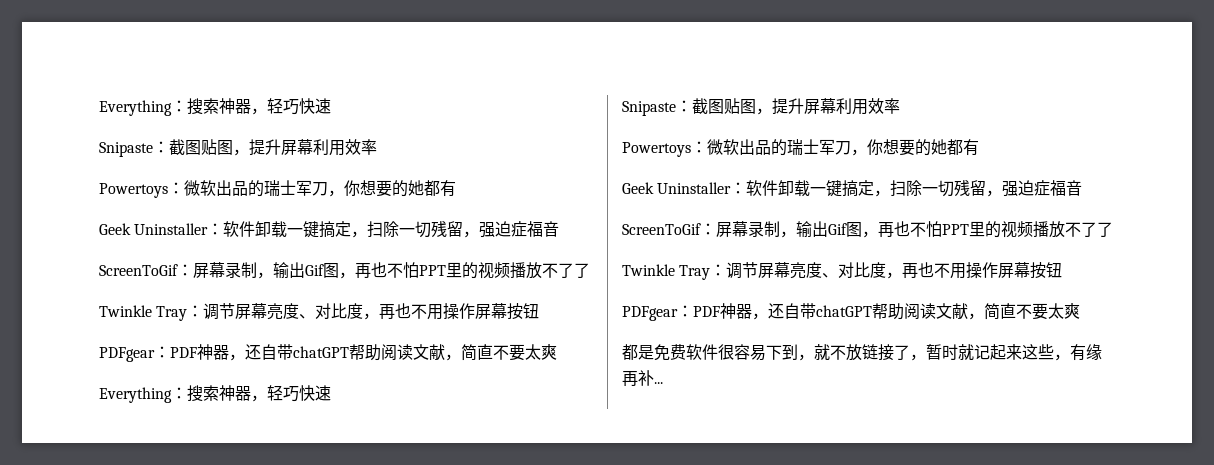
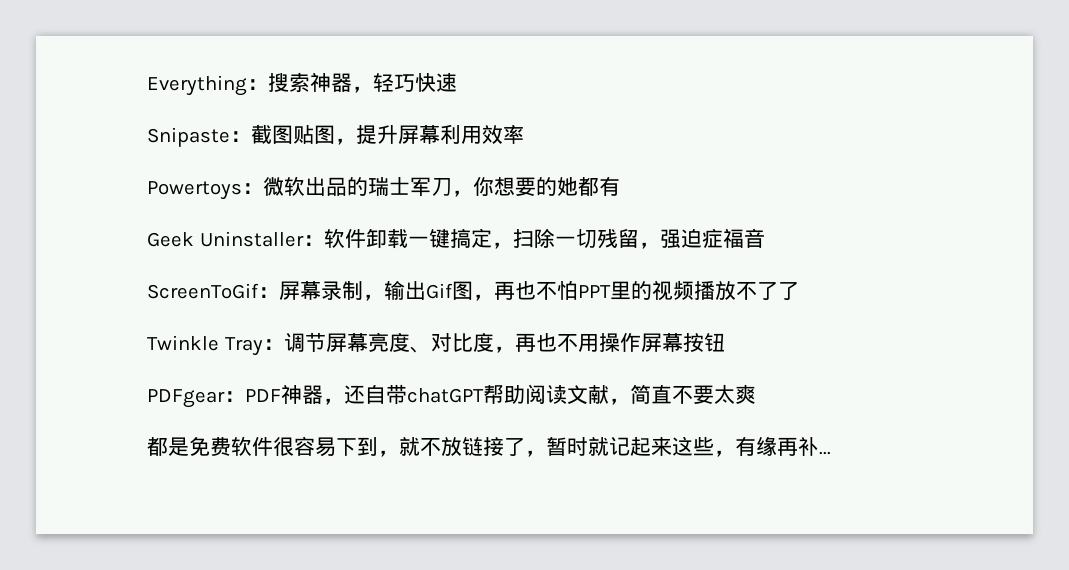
[99,385,331,403] [622,98,900,116] [622,139,979,157] [622,180,1083,197] [622,221,1113,238] [622,262,1063,280] [622,303,1080,321] // Everything：搜索神器，轻巧快速 // Snipaste：截图贴图，提升屏幕利用效率 // Powertoys：微软出品的瑞士军刀，你想要的她都有 // Geek Uninstaller：软件卸载一键搞定，扫除一切残留，强迫症福音 // ScreenToGif：屏幕录制，输出Gif图，再也不怕PPT里的视频播放不了了 // Twinkle Tray：调节屏幕亮度、对比度，再也不用操作屏幕按钮 // PDFgear：PDF神器，还自带chatGPT帮助阅读文献，简直不要太爽 -> (756, 394) none

